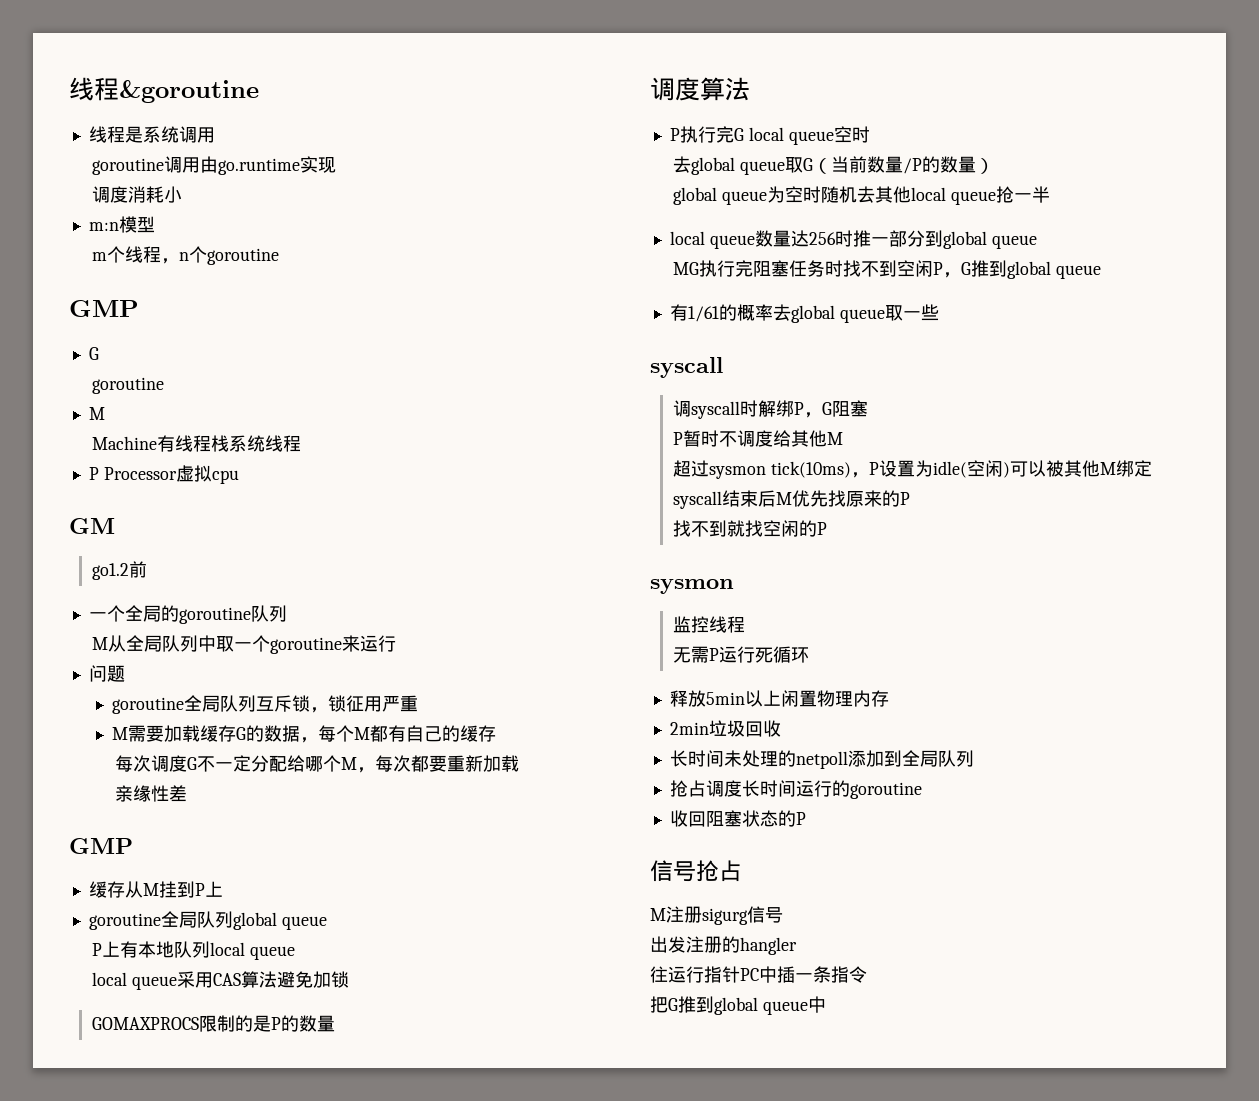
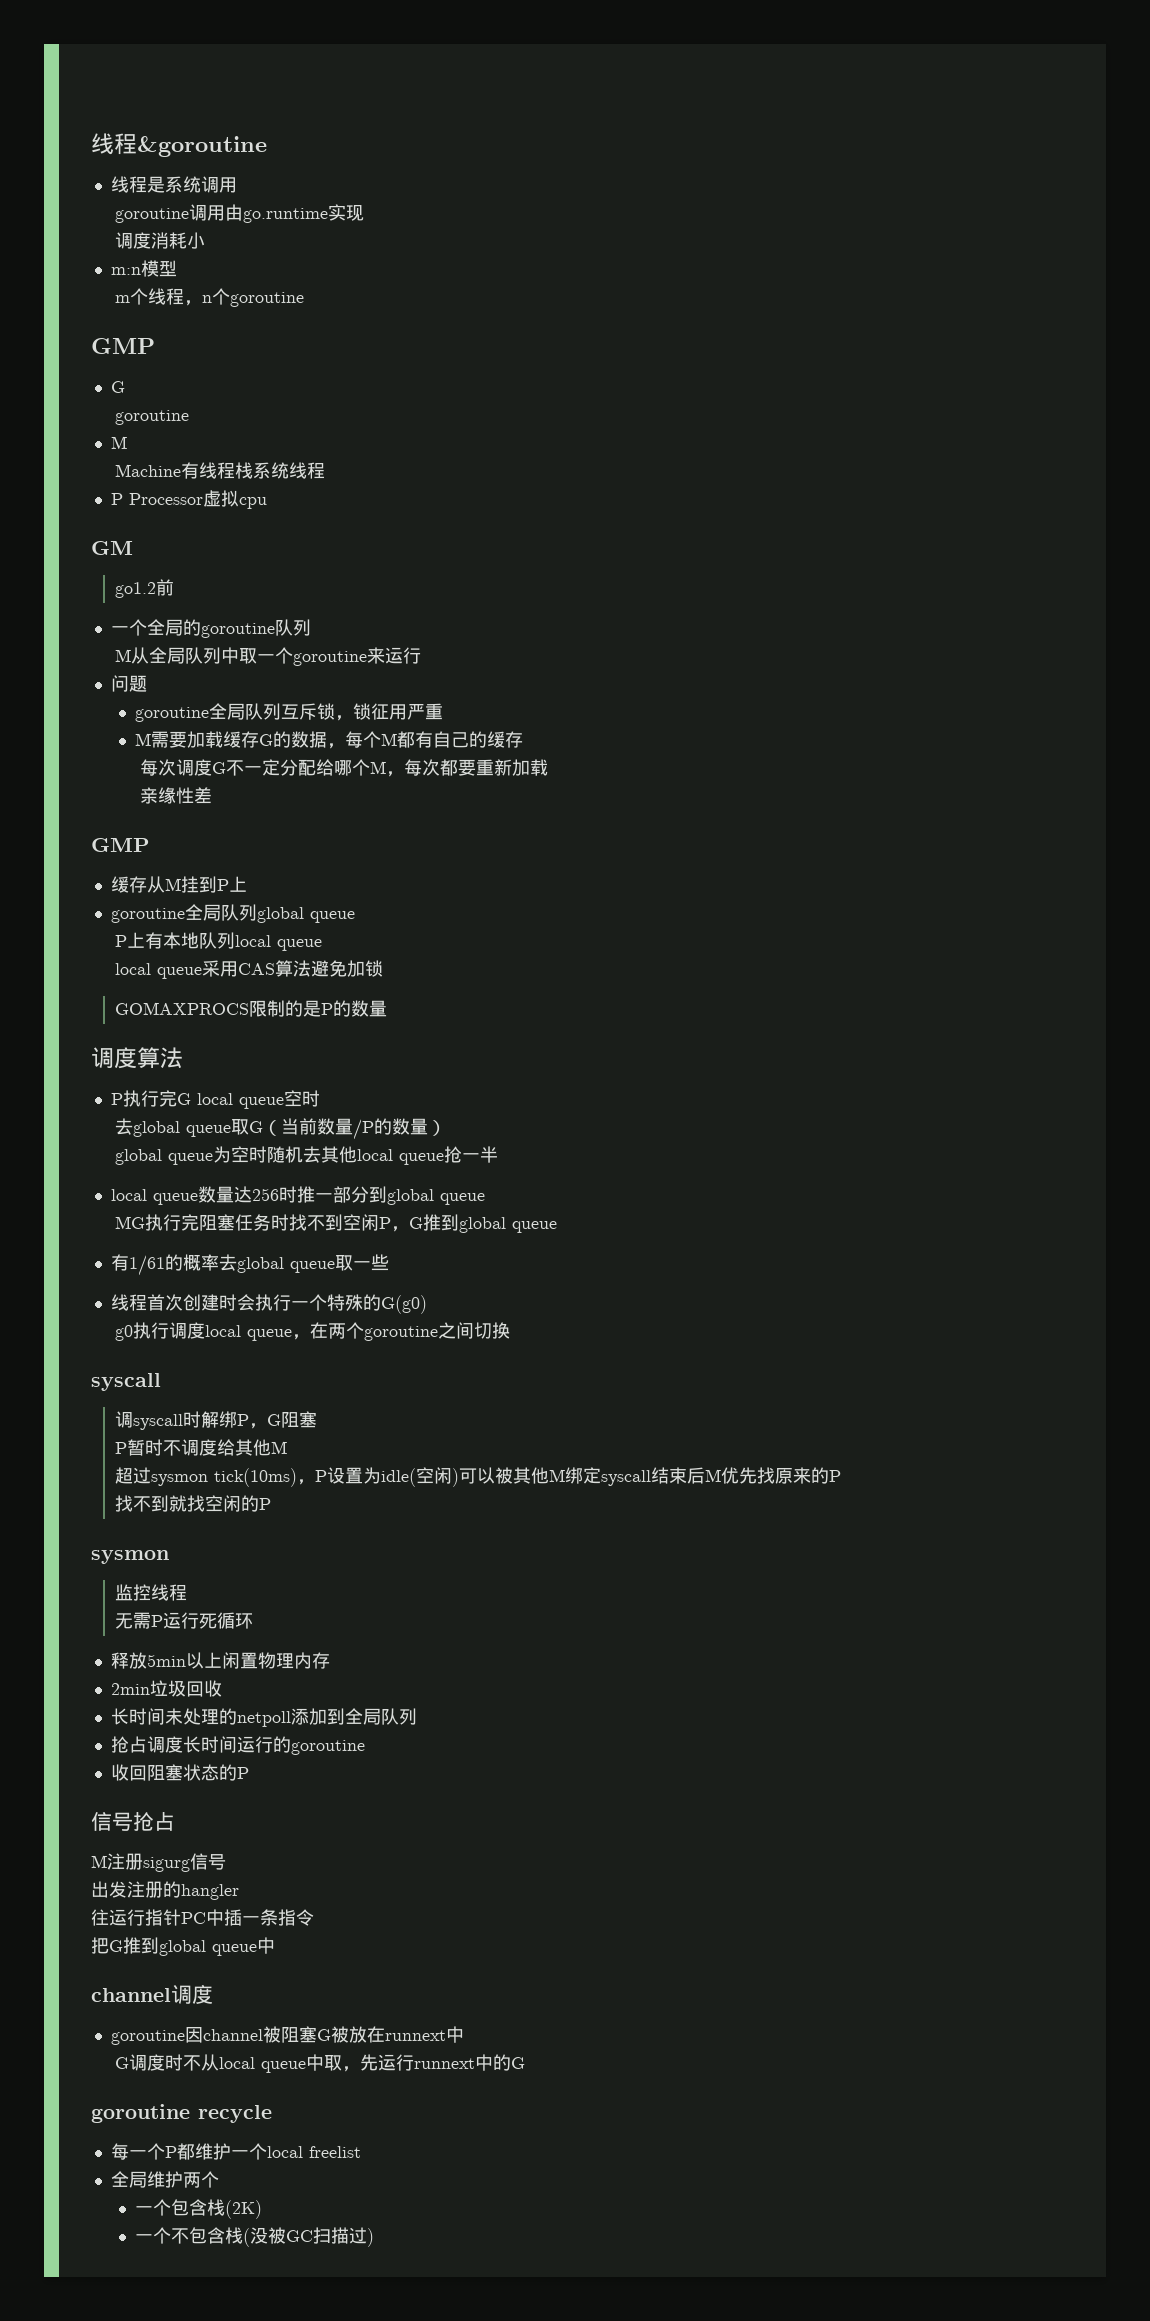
(939, 312) none -> [110,1294,427,1314] [115,1322,511,1341] // 线程首次创建时会执行一个特殊的G(g0) // g0执行调度local queue，在两个goroutine之间切换
(826, 1004) none -> [91,1984,213,2004] [110,2026,464,2045] [115,2054,526,2073] [91,2104,272,2123] [110,2143,361,2160] [110,2171,219,2188] [135,2199,263,2219] [135,2227,375,2247] // channel调度 // goroutine因channel被阻塞G被放在runnext中 // G调度时不从local queue中取，先运行runnext中的G // goroutine recycle // 每一个P都维护一个local freelist // 全局维护两个 // 一个包含栈(2K) // 一个不包含栈(没被GC扫描过)

